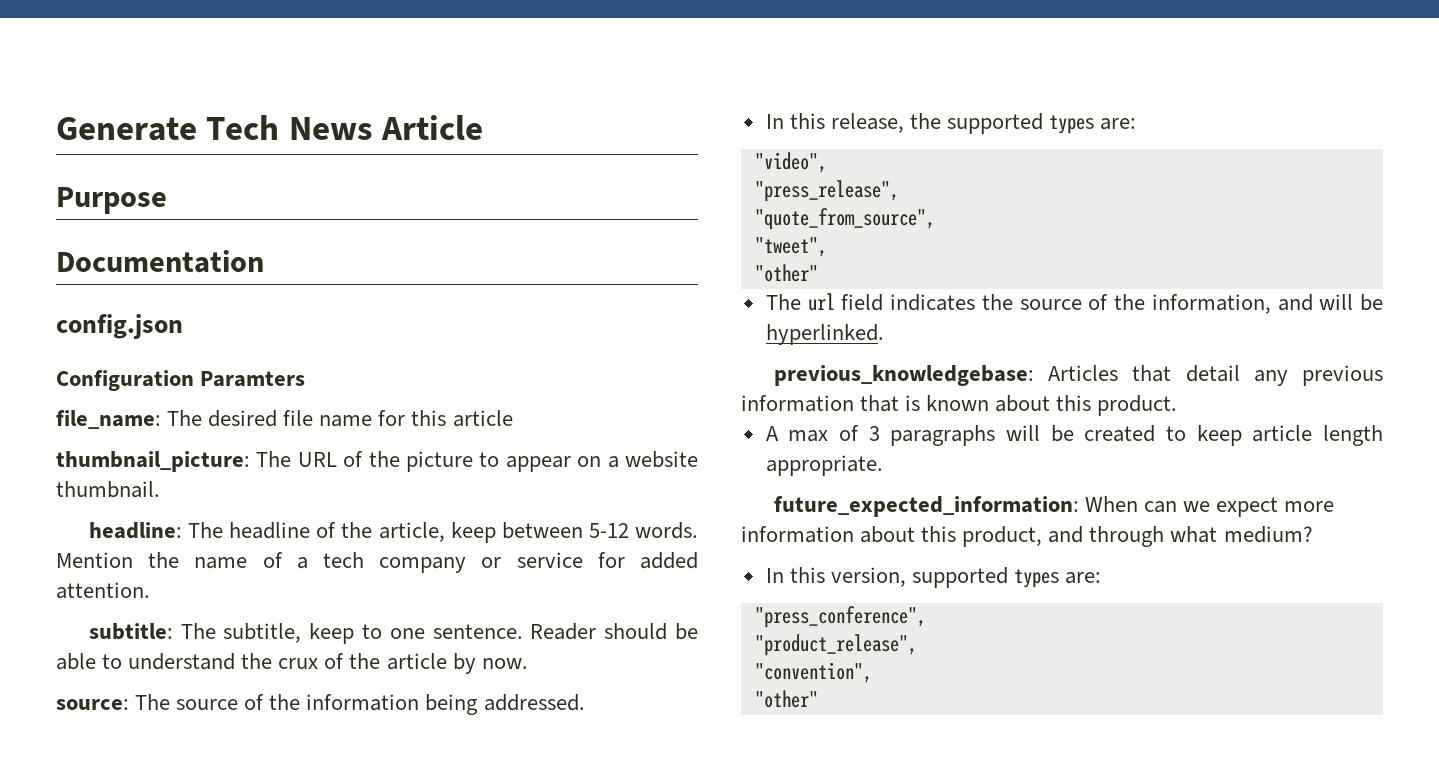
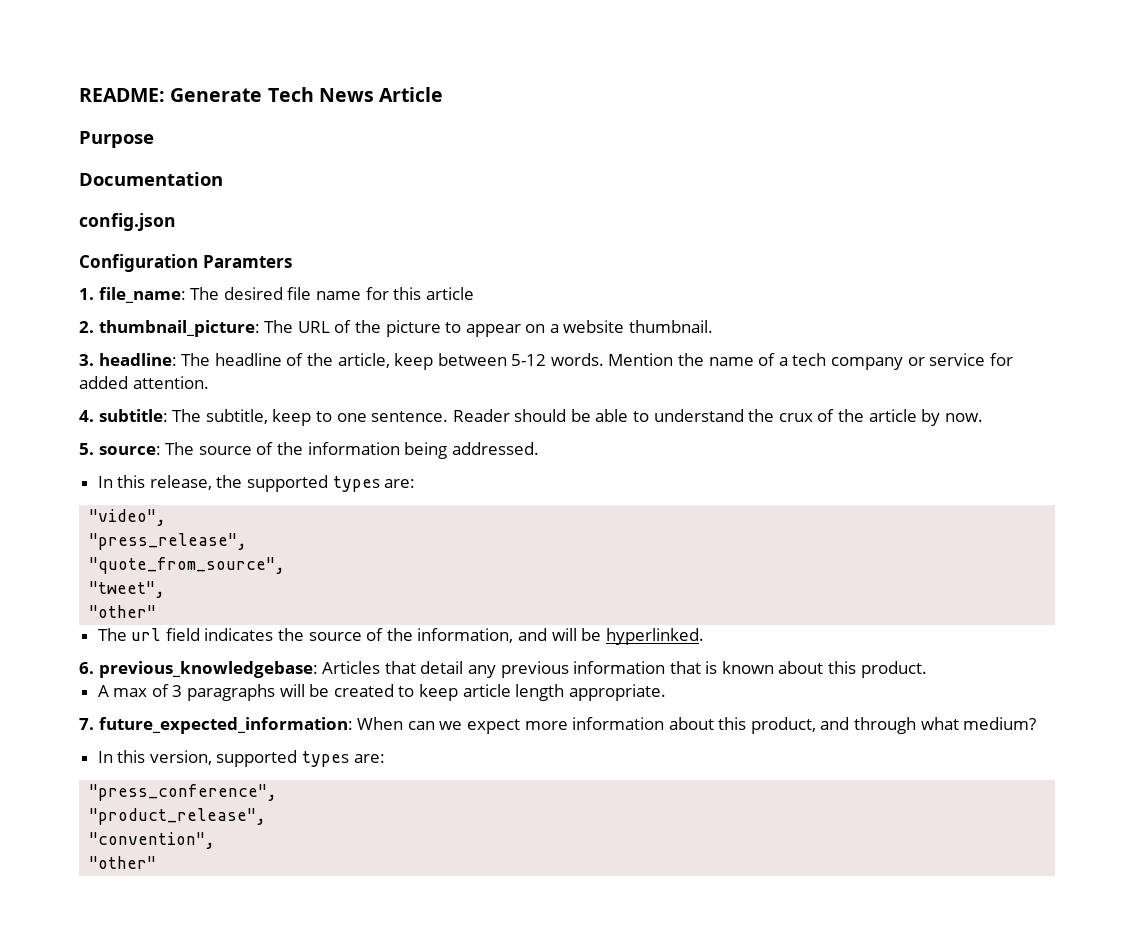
(56, 129) none -> [79,88,165,102] README:
(306, 379) none -> [79,288,94,300] 1.
(513, 418) none -> [79,321,94,333] 2.
(160, 489) none -> [79,354,94,366] 3.
(150, 590) none -> [79,410,94,422] 4.
(528, 663) none -> [79,443,94,455] 5.
(884, 334) none -> [79,662,94,674] 6.
(883, 465) none -> [79,718,94,730] 7.

